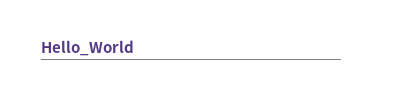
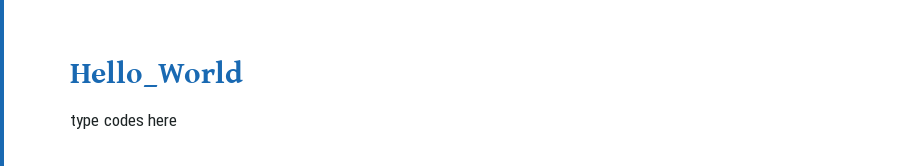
(134, 48) none -> [70,114,178,129] // type codes here

